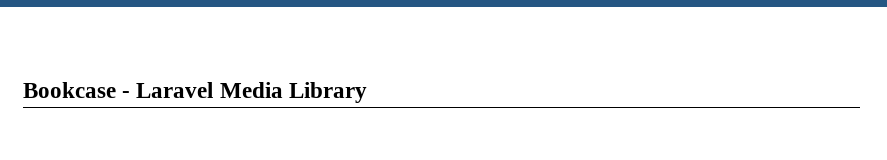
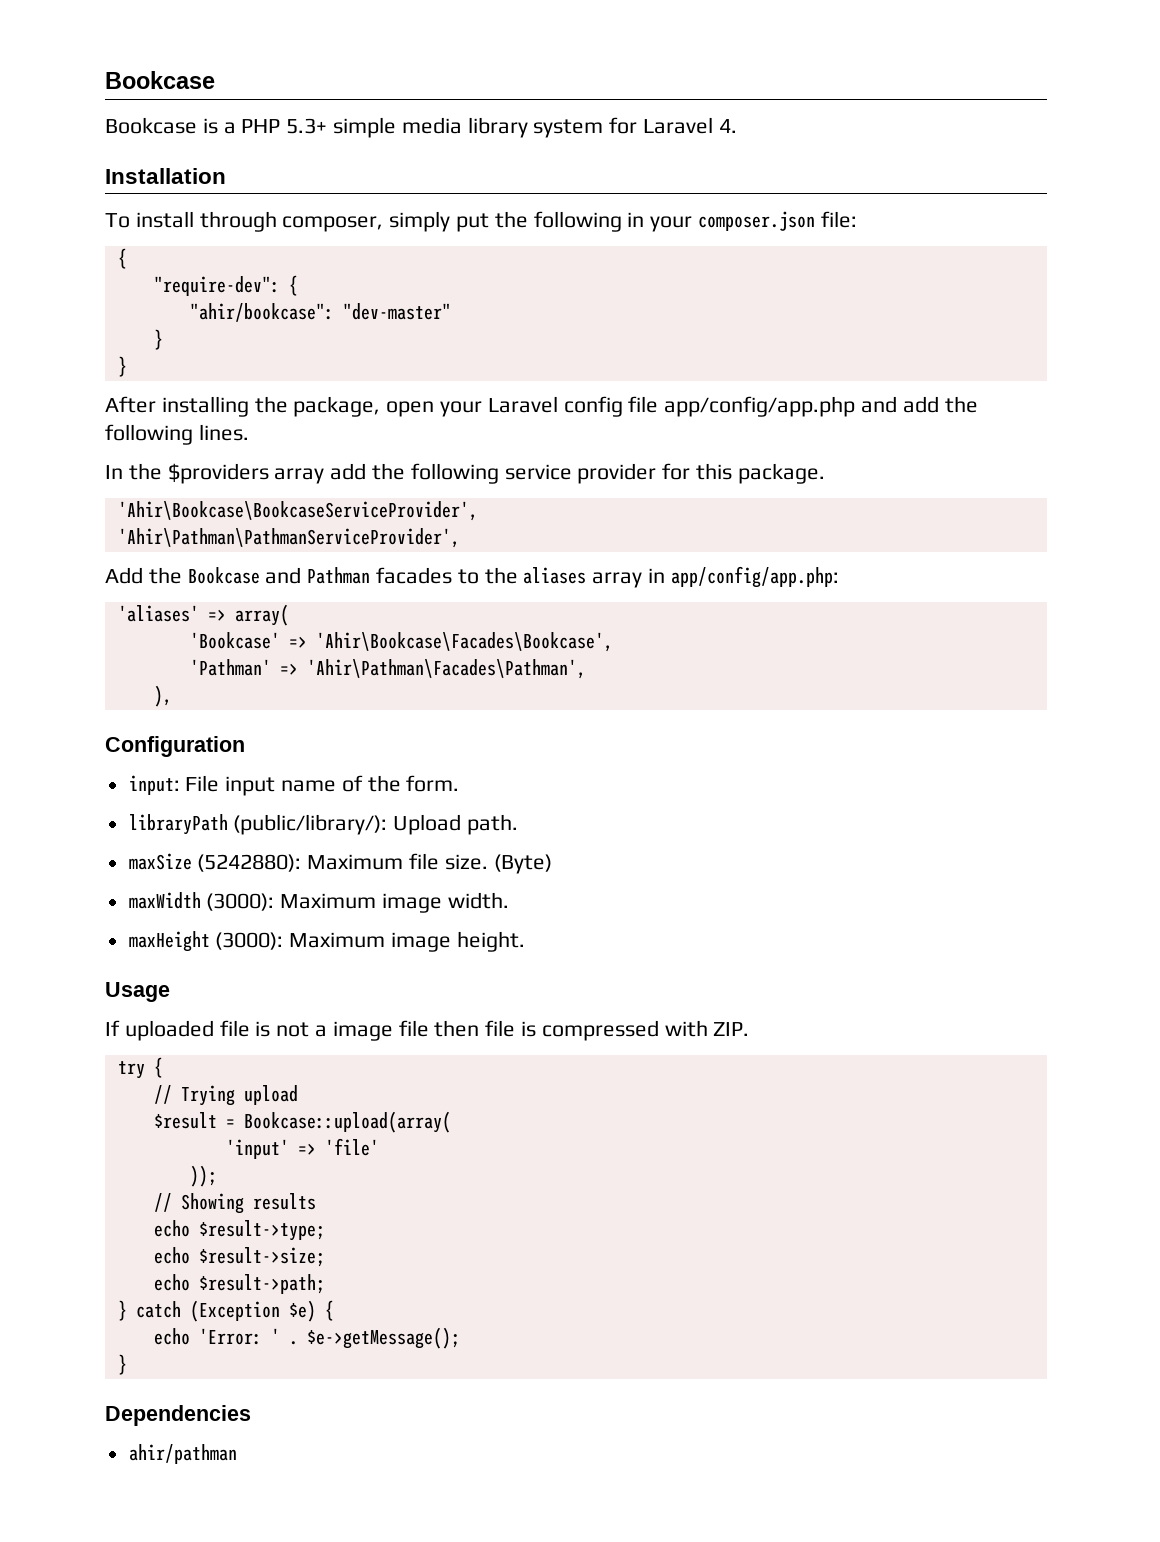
[23,82,367,103] Bookcase - Laravel Media Library -> [105,71,215,89] [105,117,737,138] [105,168,226,184] [105,211,857,232] [117,248,127,269] [153,275,298,296] [189,303,451,322] [153,329,163,350] [117,356,127,377] [105,396,978,417] [105,424,249,445] [105,463,825,484] [117,501,478,521] [117,528,460,548] [105,566,839,588] [117,604,289,626] [189,632,613,652] [189,659,586,679] [153,685,172,707] [105,736,245,757] [128,775,460,796] [128,814,519,835] [128,853,552,874] [128,892,509,913] [128,931,525,952] [105,982,170,1002] [105,1020,750,1041] [117,1057,163,1079] [153,1085,298,1106] [153,1111,451,1133] [225,1138,379,1159] [189,1165,217,1187] [153,1193,316,1214] [153,1220,325,1241] [153,1247,325,1267] [153,1274,325,1294] [117,1300,334,1322] [153,1327,460,1349] [117,1354,127,1375] [105,1405,251,1426] [128,1444,237,1464] Bookcase // Bookcase is a PHP 5.3+ simple media library system for Laravel 4. // Installation // To install through composer, simply put the following in your composer.json file: // { // "require-dev": { // "ahir/bookcase": "dev-master" // } // } // After installing the package, open your Laravel config file app/config/app.php and add the following lines. // In the $providers array add the following service provider for this package. // 'Ahir\Bookcase\BookcaseServiceProvider', // 'Ahir\Pathman\PathmanServiceProvider', // Add the Bookcase and Pathman facades to the aliases array in app/config/app.php: // 'aliases' => array( // 'Bookcase' => 'Ahir\Bookcase\Facades\Bookcase', // 'Pathman' => 'Ahir\Pathman\Facades\Pathman', // ), // Configuration // input: File input name of the form. // libraryPath (public/library/): Upload path. // maxSize (5242880): Maximum file size. (Byte) // maxWidth (3000): Maximum image width. // maxHeight (3000): Maximum image height. // Usage // If uploaded file is not a image file then file is compressed with ZIP. // try { // // Trying upload // $result = Bookcase::upload(array( // 'input' => 'file' // )); // // Showing results // echo $result->type; // echo $result->size; // echo $result->path; // } catch (Exception $e) { // echo 'Error: ' . $e->getMessage(); // } // Dependencies // ahir/pathman

